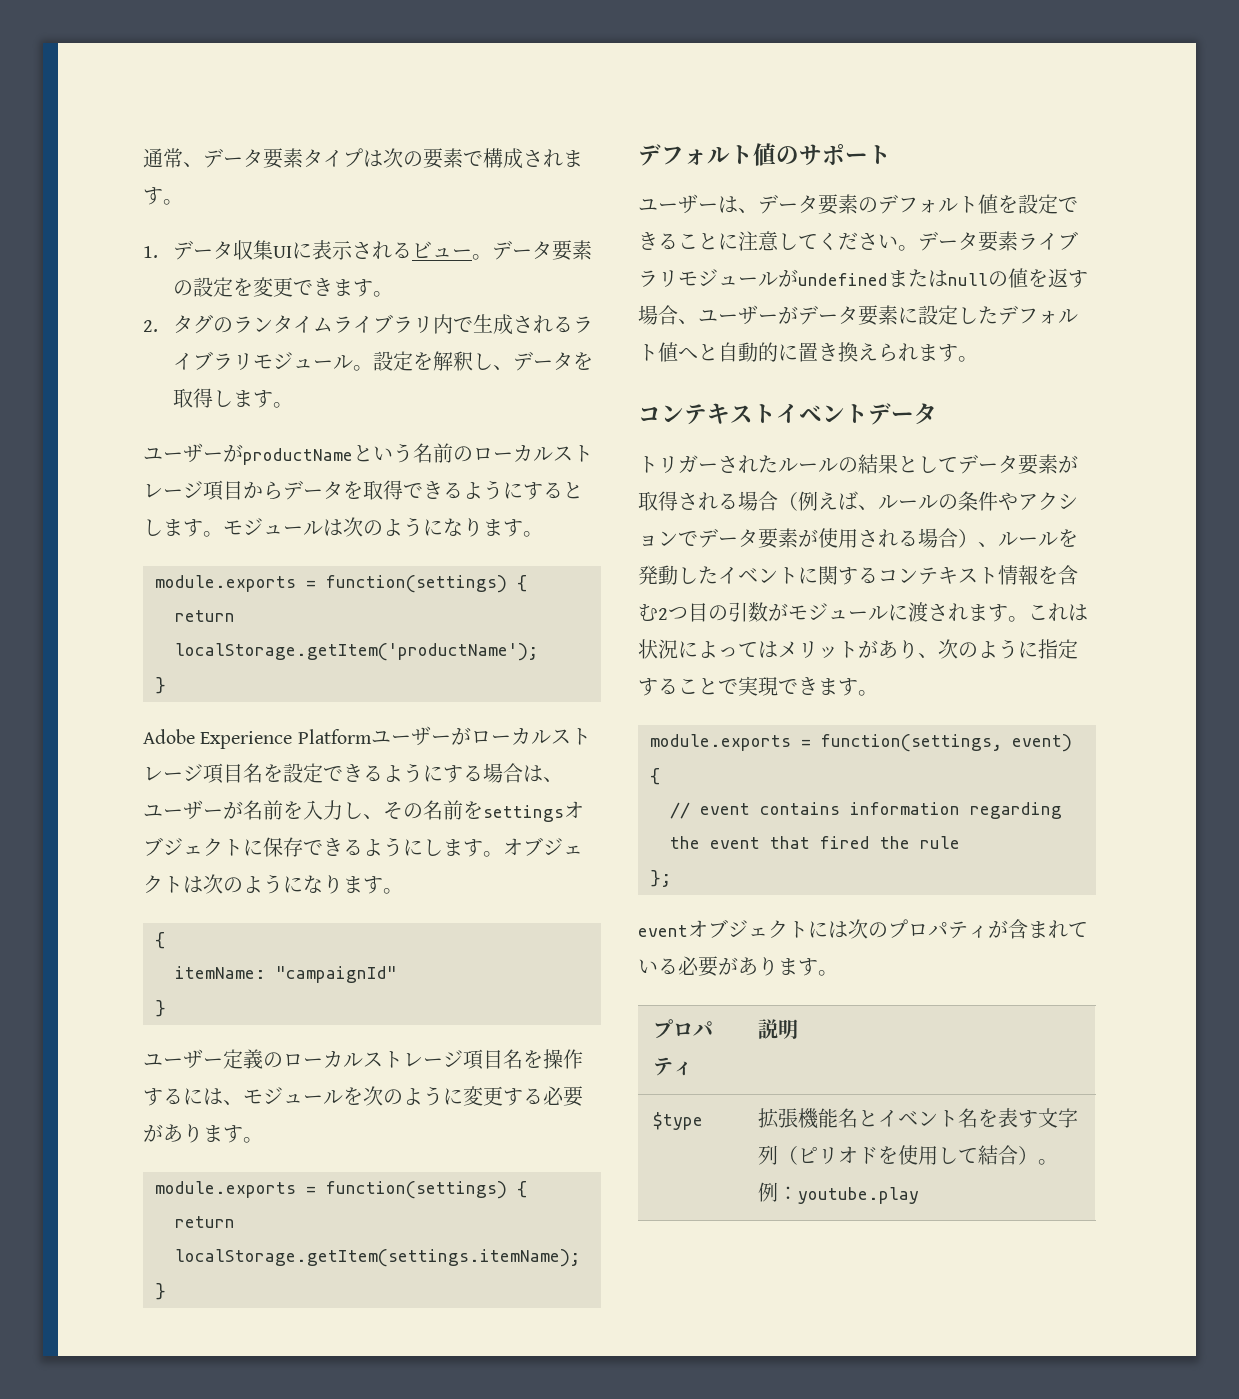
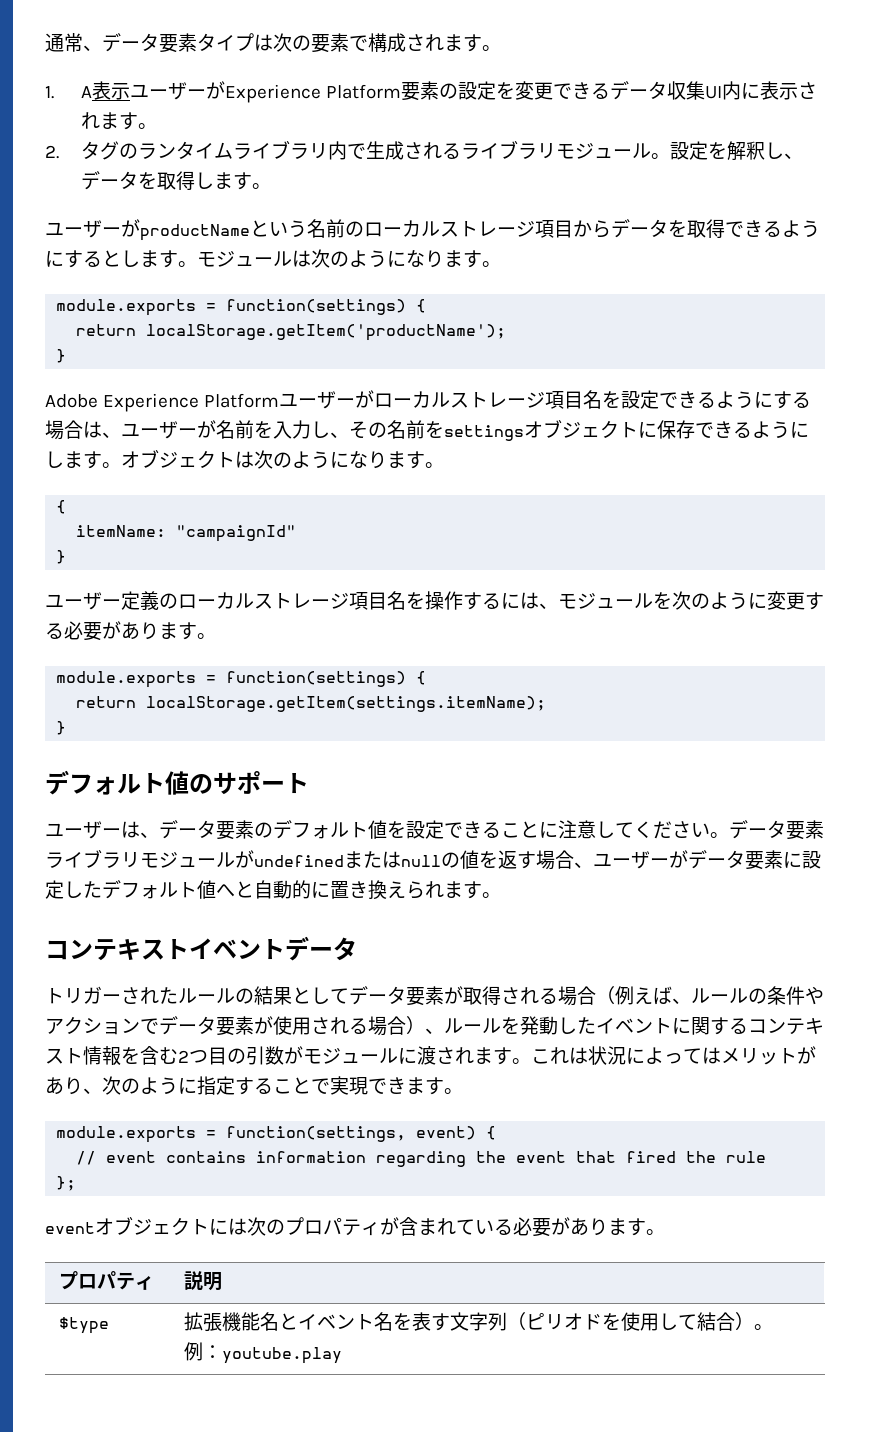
[172,240,552,260] データ収集UIに表示されるビュー。データ -> [80,81,402,103] A表示ユーザーがExperience Platform
(333, 287) none -> [591,81,818,100] [80,112,100,129] るデータ収集UI内に表示され

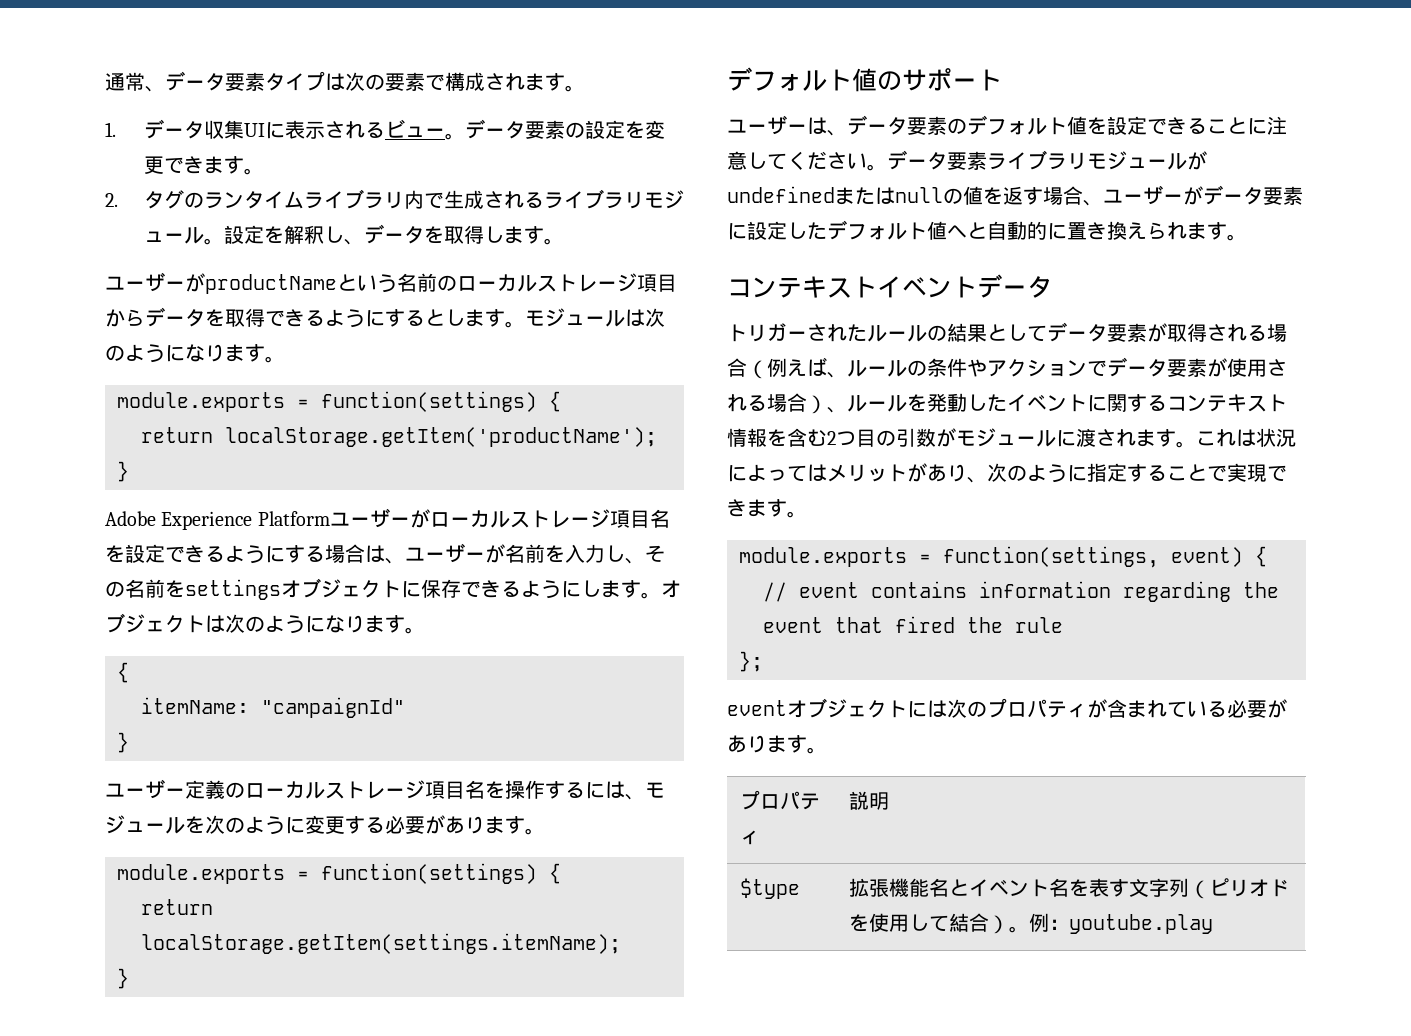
[80,81,402,103] A表示ユーザーがExperience Platform -> [143,119,525,140] データ収集UIに表示されるビュー。データ
[591,81,818,100] [80,112,100,129] るデータ収集UI内に表示され -> (204, 165) none

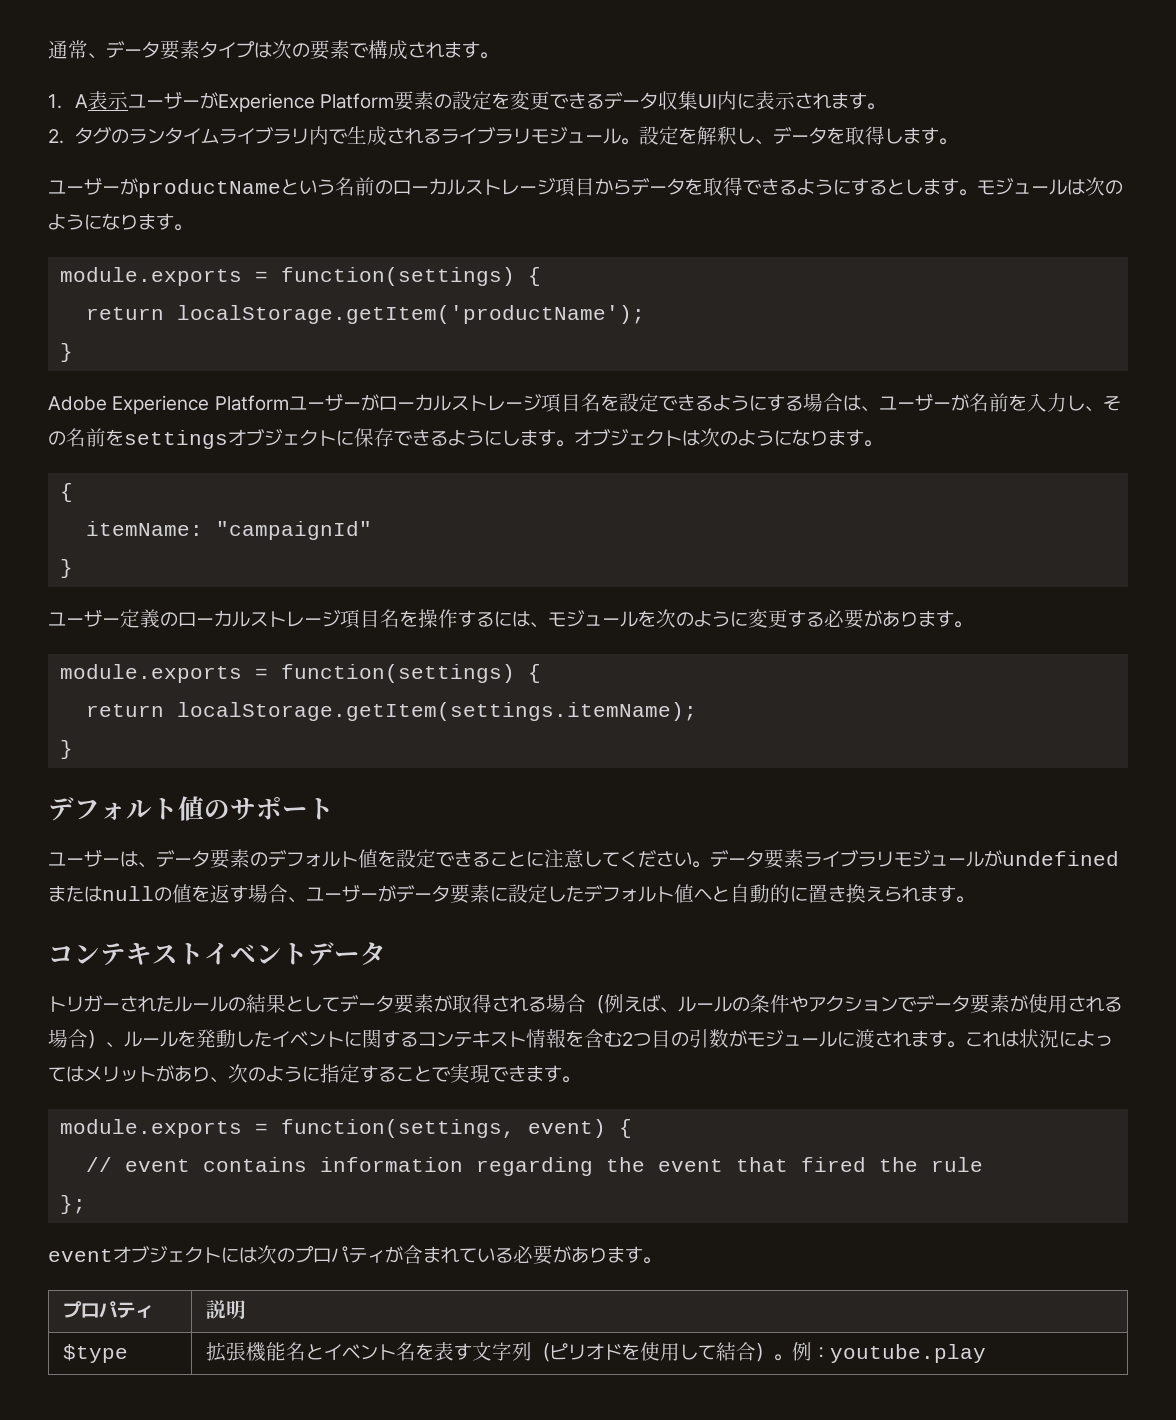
[143,119,525,140] データ収集UIに表示されるビュー。データ -> [74,91,395,112] A表示ユーザーがExperience Platform
(204, 165) none -> [586,91,833,110] るデータ収集UI内に表示され

